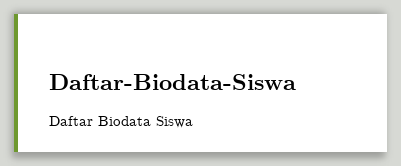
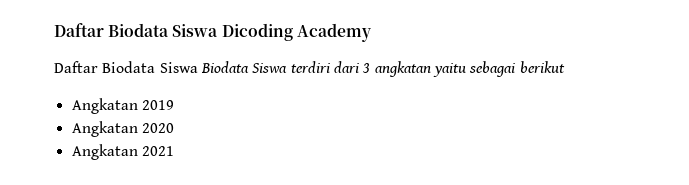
[49,74,296,90] [49,116,193,128] Daftar-Biodata-Siswa // Daftar Biodata Siswa -> [54,23,371,42] [54,61,565,77] [71,98,174,114] [71,121,174,137] [71,144,174,160] Daftar Biodata Siswa Dicoding Academy // Daftar Biodata Siswa Biodata Siswa terdiri dari 3 angkatan yaitu sebagai berikut // Angkatan 2019 // Angkatan 2020 // Angkatan 2021

